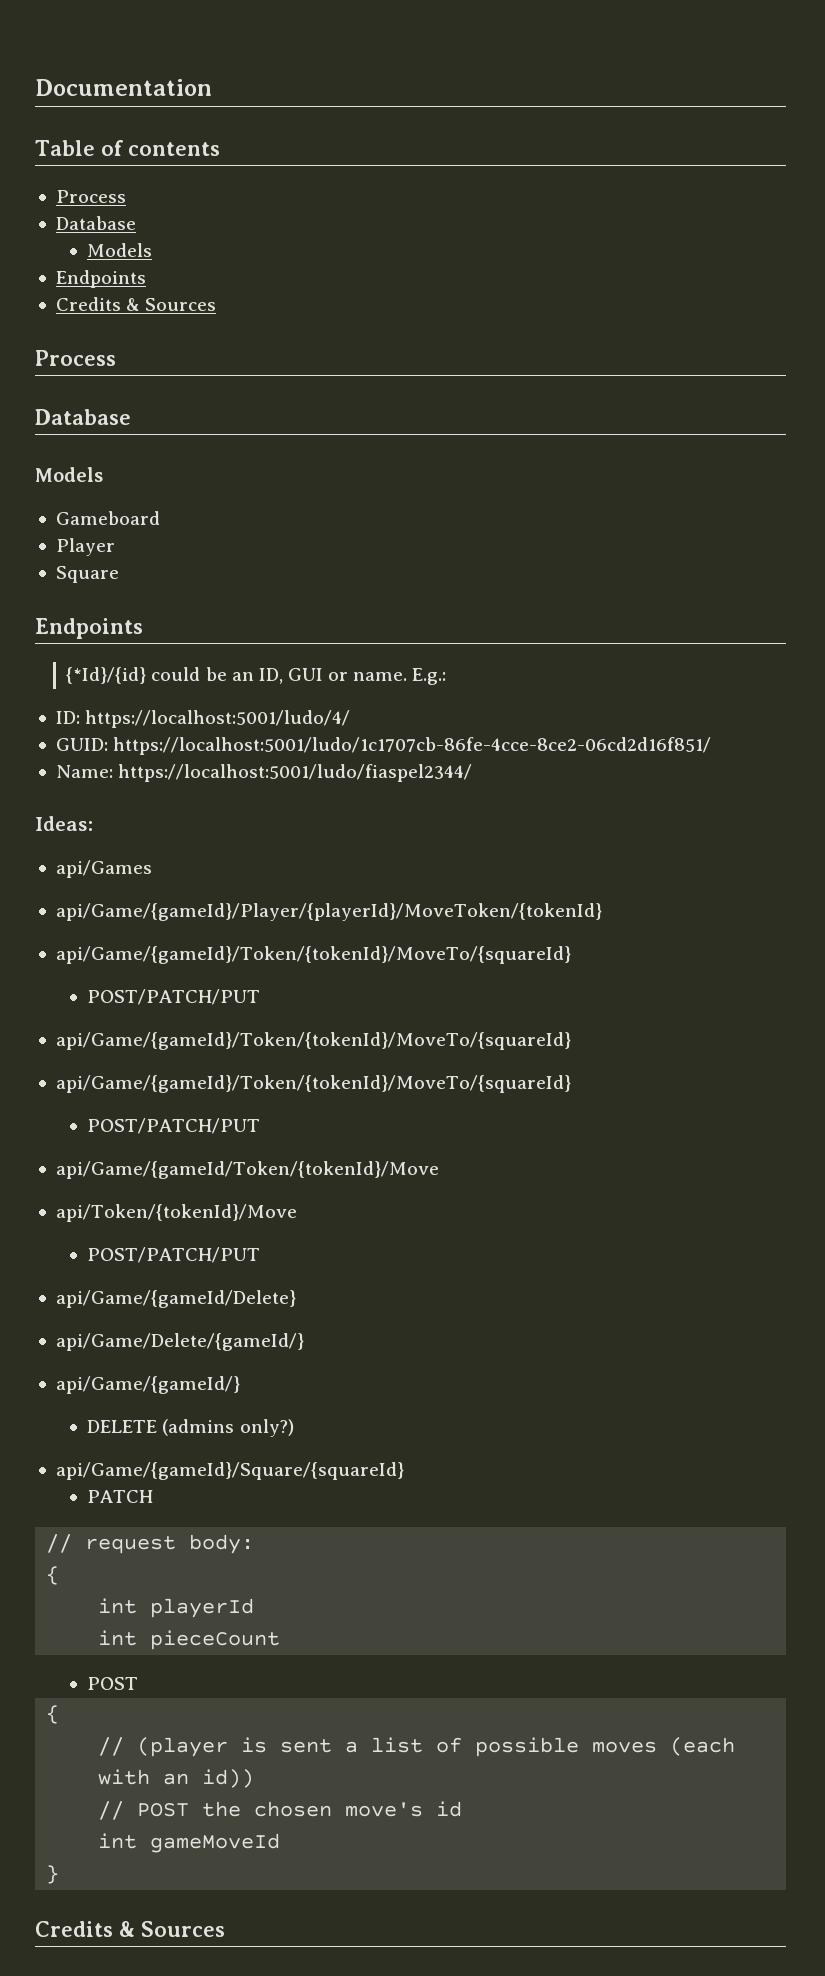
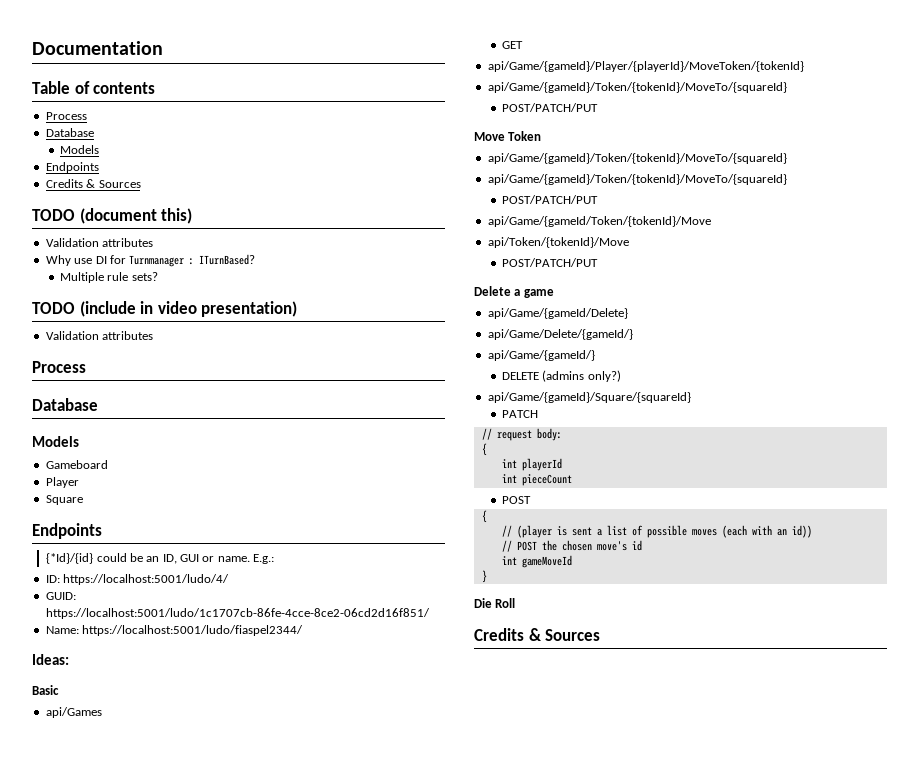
(217, 304) none -> [32,208,193,224] [45,238,154,247] [45,254,256,267] [59,272,158,283] [32,301,298,317] [45,331,154,340] // TODO (document this) // Validation attributes // Why use DI for Turnmanager : ITurnBased? // Multiple rule sets? // TODO (include in video presentation) // Validation attributes
(93, 823) none -> [32,685,59,695] // Basic
(152, 869) none -> [501,41,523,49] // GET
(261, 997) none -> [474,131,542,141] // Move Token
(261, 1255) none -> [474,286,554,298] // Delete a game
(60, 1874) none -> [474,598,516,608] // Die Roll

